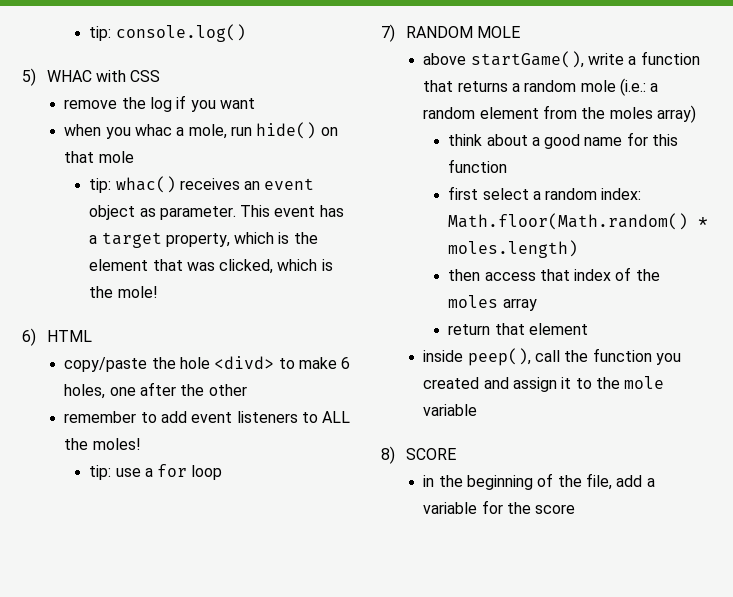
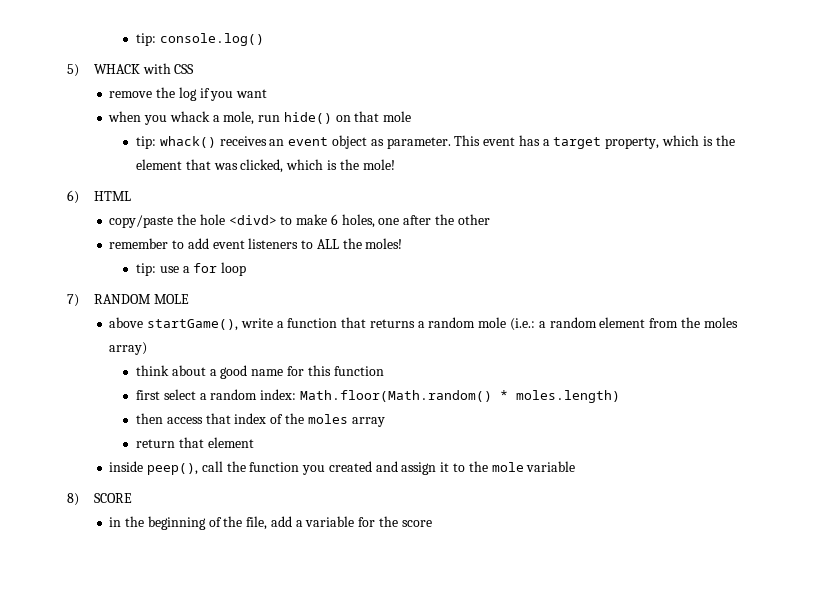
[46,70,92,82] WHAC -> [93,64,140,74] WHACK
[135,124,173,136] whac -> [169,111,210,122] whack
[115,176,176,193] whac() -> [159,136,216,148] whack()

